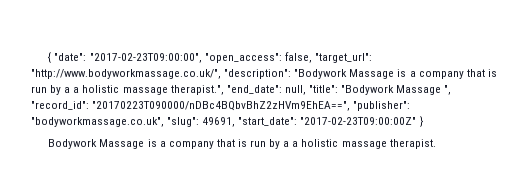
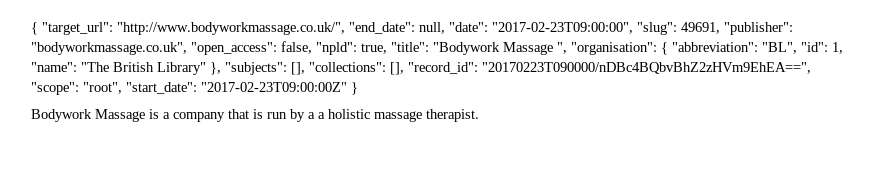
[48,52,372,63] [31,69,497,79] [31,85,452,95] [31,101,411,111] [31,117,236,127] { "date": "2017-02-23T09:00:00", "open_access": false, "target_url": "http://www.bodyworkmassage.co.uk/", "description": "Bodywork Massage is a company that is run by a a holistic massage therapist.", "end_date": null, "title": "Bodywork Massage ", "record_id": "20170223T090000/nDBc4BQbvBhZ2zHVm9EhEA==", "publisher": "bodyworkmassage.co.uk", "slug": 49691, -> [31,22,793,35] [31,41,843,55] [31,62,811,75] [31,82,122,95] { "target_url": "http://www.bodyworkmassage.co.uk/", "end_date": null, "date": "2017-02-23T09:00:00", "slug": 49691, "publisher": "bodyworkmassage.co.uk", "open_access": false, "npld": true, "title": "Bodywork Massage ", "organisation": { "abbreviation": "BL", "id": 1, "name": "The British Library" }, "subjects": [], "collections": [], "record_id": "20170223T090000/nDBc4BQbvBhZ2zHVm9EhEA==", "scope": "root",

